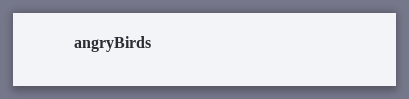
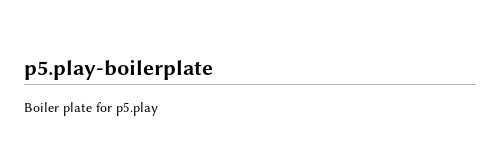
[74,36,151,52] angryBirds -> [24,59,213,80] [24,102,158,116] p5.play-boilerplate // Boiler plate for p5.play

